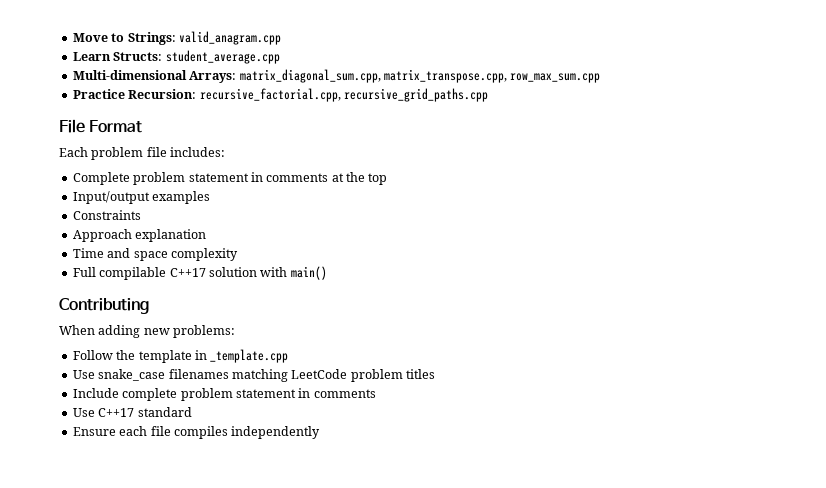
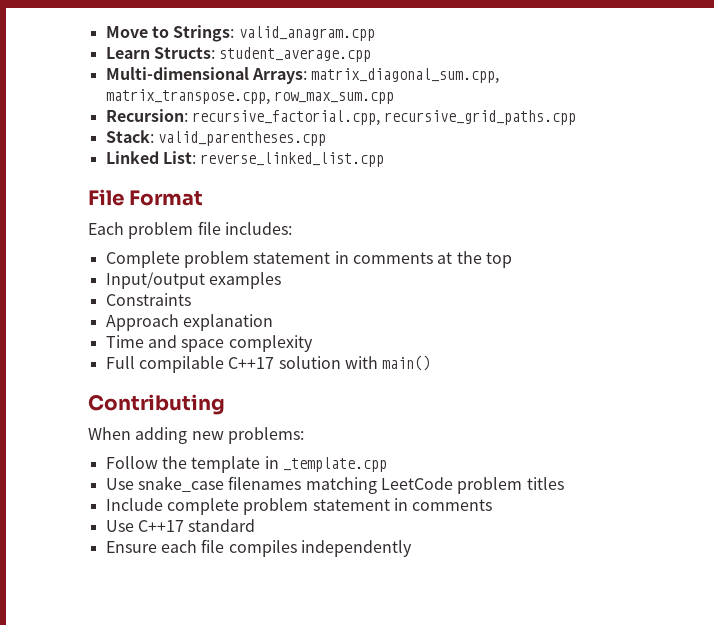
[72,89,125,99] Practice -> (394, 97) none
(488, 95) none -> [105,130,326,146] [105,151,385,167] // Stack: valid_parentheses.cpp // Linked List: reverse_linked_list.cpp

